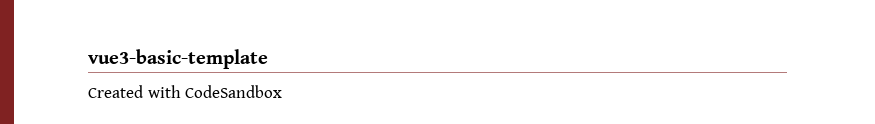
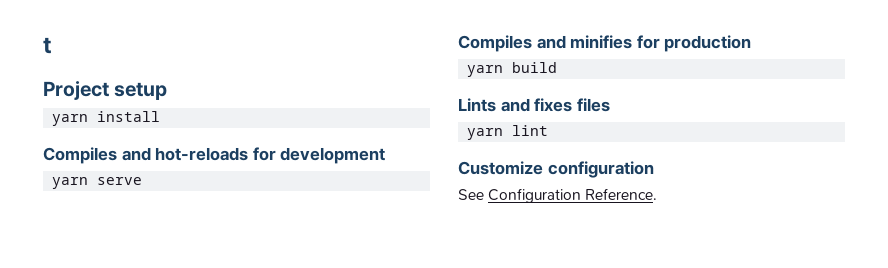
[88,49,268,69] [88,85,283,98] vue3-basic-template // Created with CodeSandbox -> [43,37,52,54] [43,81,168,100] [52,111,161,126] [43,147,386,164] [52,177,143,189] [458,35,752,52] [467,62,558,77] [458,98,610,112] [467,125,549,140] [458,161,654,178] [458,188,658,203] t // Project setup // yarn install // Compiles and hot-reloads for development // yarn serve // Compiles and minifies for production // yarn build // Lints and fixes files // yarn lint // Customize configuration // See Configuration Reference.

